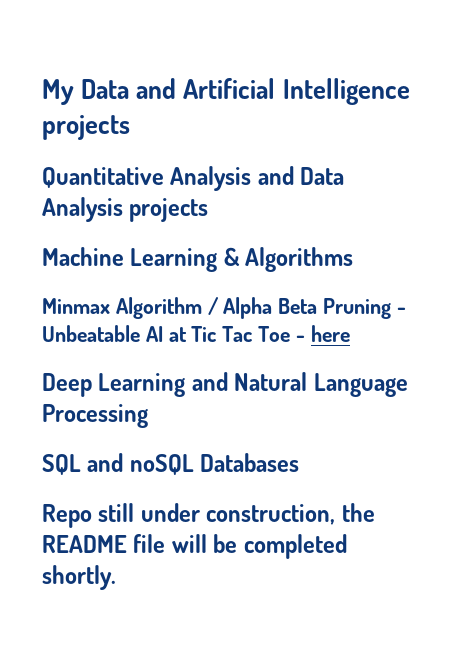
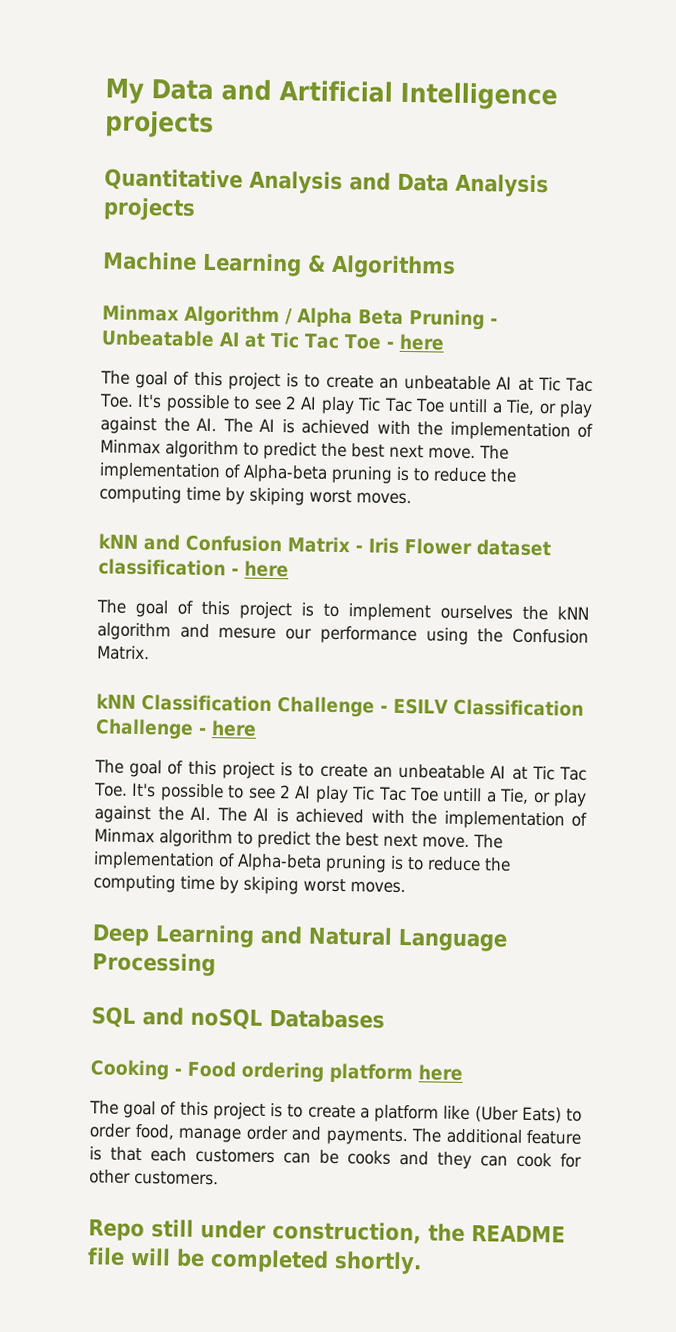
(350, 333) none -> [100,370,594,392] [99,393,593,418] [100,416,593,441] [100,439,509,460] [99,462,517,484] [99,485,412,506] [98,533,551,557] [98,558,289,578] [96,599,589,622] [97,622,589,645] [97,645,150,661] [96,693,584,718] [95,718,257,740] [94,759,588,781] [93,782,587,807] [94,805,587,830] [94,828,503,849] [93,851,511,873] [93,874,406,895] // The goal of this project is to create an unbeatable AI at Tic Tac Toe. It's possible to see 2 AI play Tic Tac Toe untill a Tie, or play against the AI. The AI is achieved with the implementation of Minmax algorithm to predict the best next move. The implementation of Alpha-beta pruning is to reduce the computing time by skiping worst moves. // kNN and Confusion Matrix - Iris Flower dataset classification - here // The goal of this project is to implement ourselves the kNN algorithm and mesure our performance using the Confusion Matrix. // kNN Classification Challenge - ESILV Classification Challenge - here // The goal of this project is to create an unbeatable AI at Tic Tac Toe. It's possible to see 2 AI play Tic Tac Toe untill a Tie, or play against the AI. The AI is achieved with the implementation of Minmax algorithm to predict the best next move. The implementation of Alpha-beta pruning is to reduce the computing time by skiping worst moves.
(300, 462) none -> [90,1059,463,1084] [89,1100,582,1124] [89,1123,581,1146] [89,1146,582,1170] [89,1169,219,1186] // Cooking - Food ordering platform here // The goal of this project is to create a platform like (Uber Eats) to order food, manage order and payments. The additional feature is that each customers can be cooks and they can cook for other customers.

